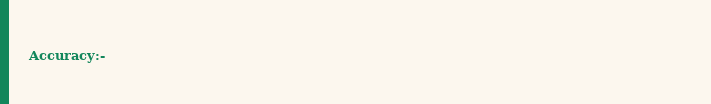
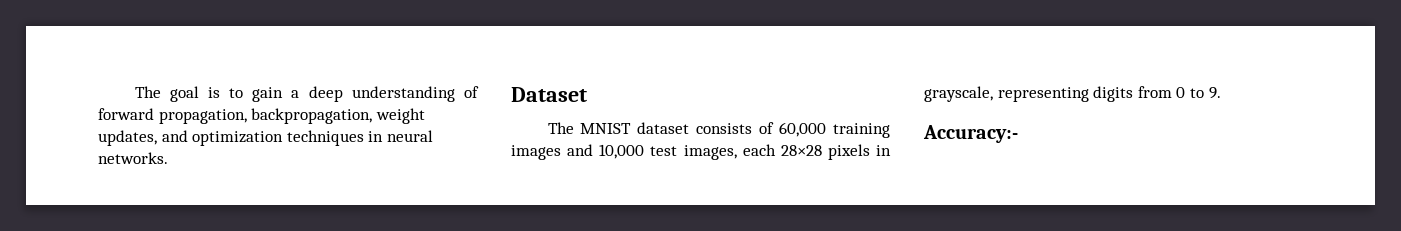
(28, 57) none -> [134,86,479,102] [98,108,425,124] [98,130,433,146] [98,152,168,164] [511,87,587,102] [547,122,890,138] [511,144,891,160] [924,86,1221,102] The goal is to gain a deep understanding of forward propagation, backpropagation, weight updates, and optimization techniques in neural networks. // Dataset // The MNIST dataset consists of 60,000 training images and 10,000 test images, each 28×28 pixels in grayscale, representing digits from 0 to 9. //

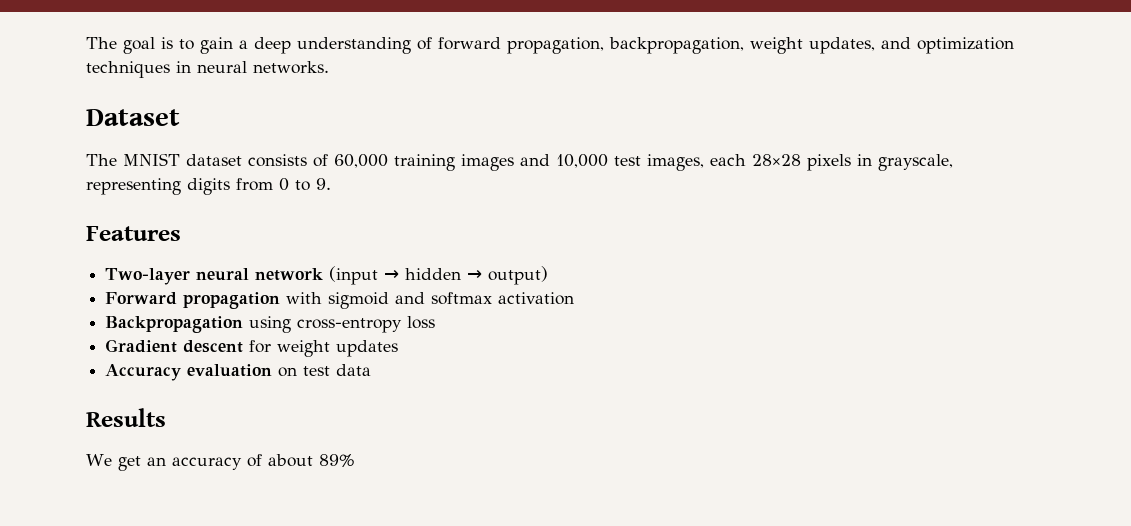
[923,125,1018,143] Accuracy:- -> [86,226,181,241] [105,266,549,285] [105,292,575,309] [105,316,436,333] [105,339,399,357] [105,364,372,381] [86,408,166,427] [86,454,355,471] Features // Two-layer neural network (input → hidden → output) // Forward propagation with sigmoid and softmax activation // Backpropagation using cross-entropy loss // Gradient descent for weight updates // Accuracy evaluation on test data // Results // We get an accuracy of about 89%

